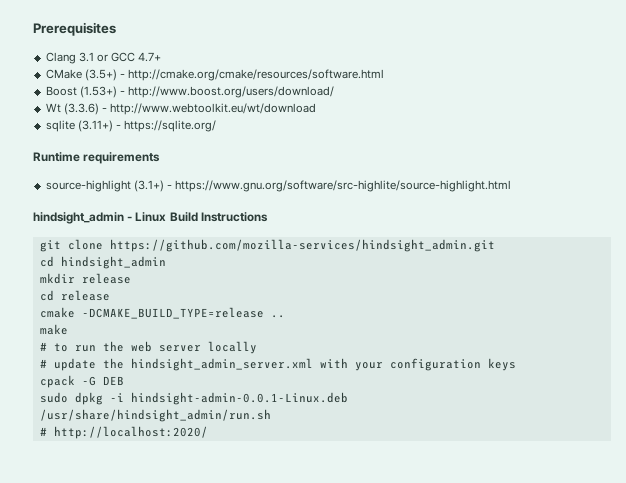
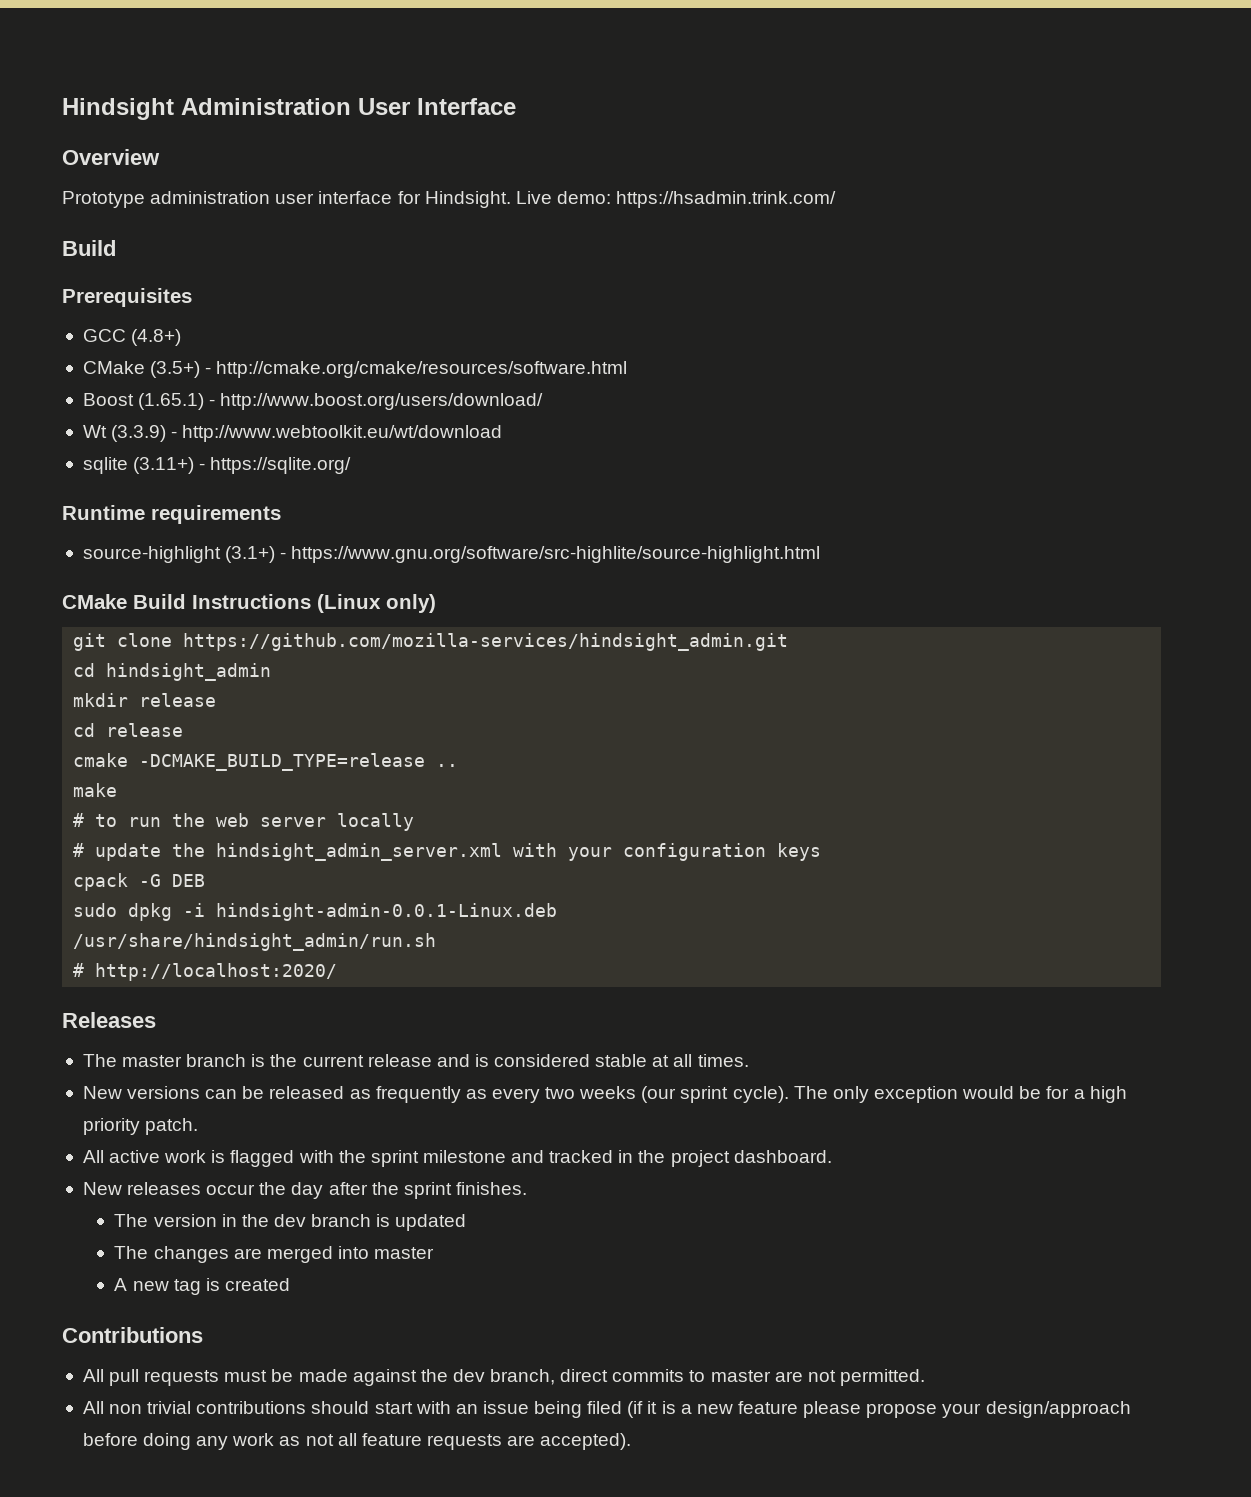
[33,22,116,36] [45,52,162,64] Prerequisites // Clang 3.1 or GCC 4.7+ -> [62,98,516,120] [62,149,160,165] [62,191,837,208] [62,240,116,256] [62,288,192,307] [82,329,182,346] Hindsight Administration User Interface // Overview // Prototype administration user interface for Hindsight. Live demo: https://hsadmin.trink.com/ // Build // Prerequisites // GCC (4.8+)
[79,86,117,98] (1.53+) -> [138,393,205,410] (1.65.1)
[63,103,99,115] (3.3.6) -> [111,425,167,442] (3.3.9)
[33,212,167,224] hindsight_admin - Linux -> [62,594,127,609] CMake
(268, 217) none -> [317,594,436,613] (Linux only)
(208, 432) none -> [62,1012,156,1028] [82,1054,749,1067] [82,1086,1127,1103] [82,1118,199,1135] [82,1150,832,1167] [82,1182,527,1199] [114,1214,467,1231] [114,1246,435,1263] [114,1278,290,1295] [62,1327,203,1343] [82,1369,925,1386] [82,1401,1131,1418] [82,1433,632,1450] // Releases // The master branch is the current release and is considered stable at all times. // New versions can be released as frequently as every two weeks (our sprint cycle). The only exception would be for a high priority patch. // All active work is flagged with the sprint milestone and tracked in the project dashboard. // New releases occur the day after the sprint finishes. // The version in the dev branch is updated // The changes are merged into master // A new tag is created // Contributions // All pull requests must be made against the dev branch, direct commits to master are not permitted. // All non trivial contributions should start with an issue being filed (if it is a new feature please propose your design/approach before doing any work as not all feature requests are accepted).

